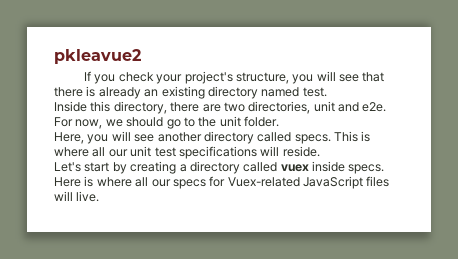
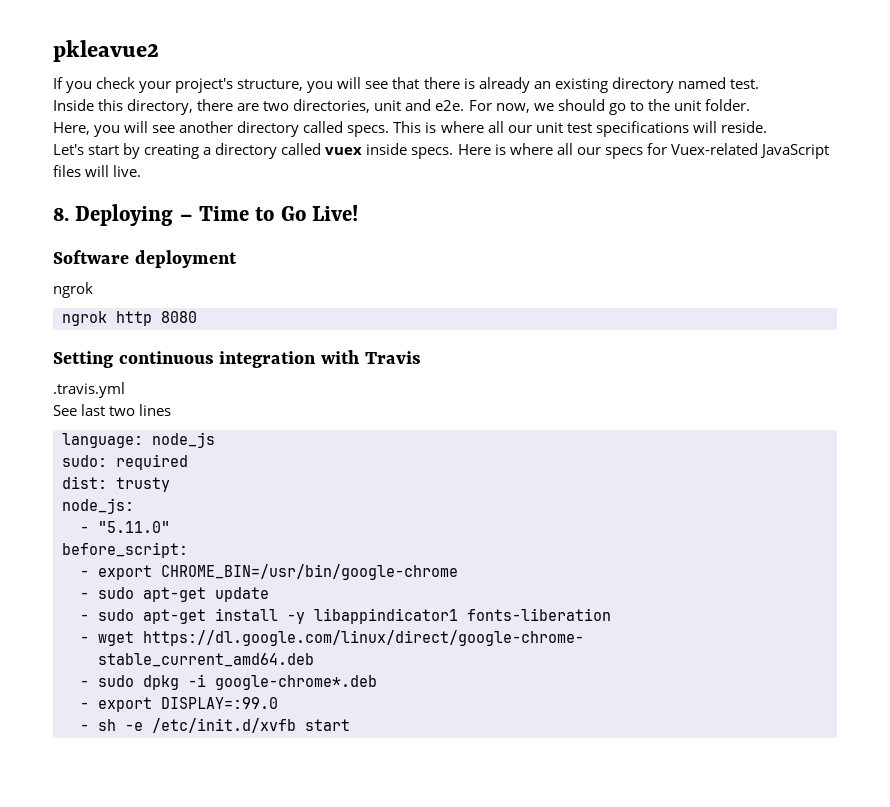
(100, 196) none -> [53,204,359,226] [53,250,237,268] [53,282,93,298] [62,311,197,326] [53,350,421,368] [53,382,125,398] [53,404,172,416] [62,432,215,448] [62,454,188,470] [62,476,170,492] [62,498,134,514] [80,521,170,533] [62,542,188,558] [80,564,458,580] [80,587,269,602] [80,608,611,624] [80,630,584,646] [98,653,314,667] [80,674,377,690] [80,697,278,712] [80,718,350,733] // 8. Deploying – Time to Go Live! // Software deployment // ngrok // ngrok http 8080 // Setting continuous integration with Travis // .travis.yml // See last two lines // language: node_js // sudo: required // dist: trusty // node_js: // - "5.11.0" // before_script: // - export CHROME_BIN=/usr/bin/google-chrome // - sudo apt-get update // - sudo apt-get install -y libappindicator1 fonts-liberation // - wget https://dl.google.com/linux/direct/google-chrome- // stable_current_amd64.deb // - sudo dpkg -i google-chrome*.deb // - export DISPLAY=:99.0 // - sh -e /etc/init.d/xvfb start

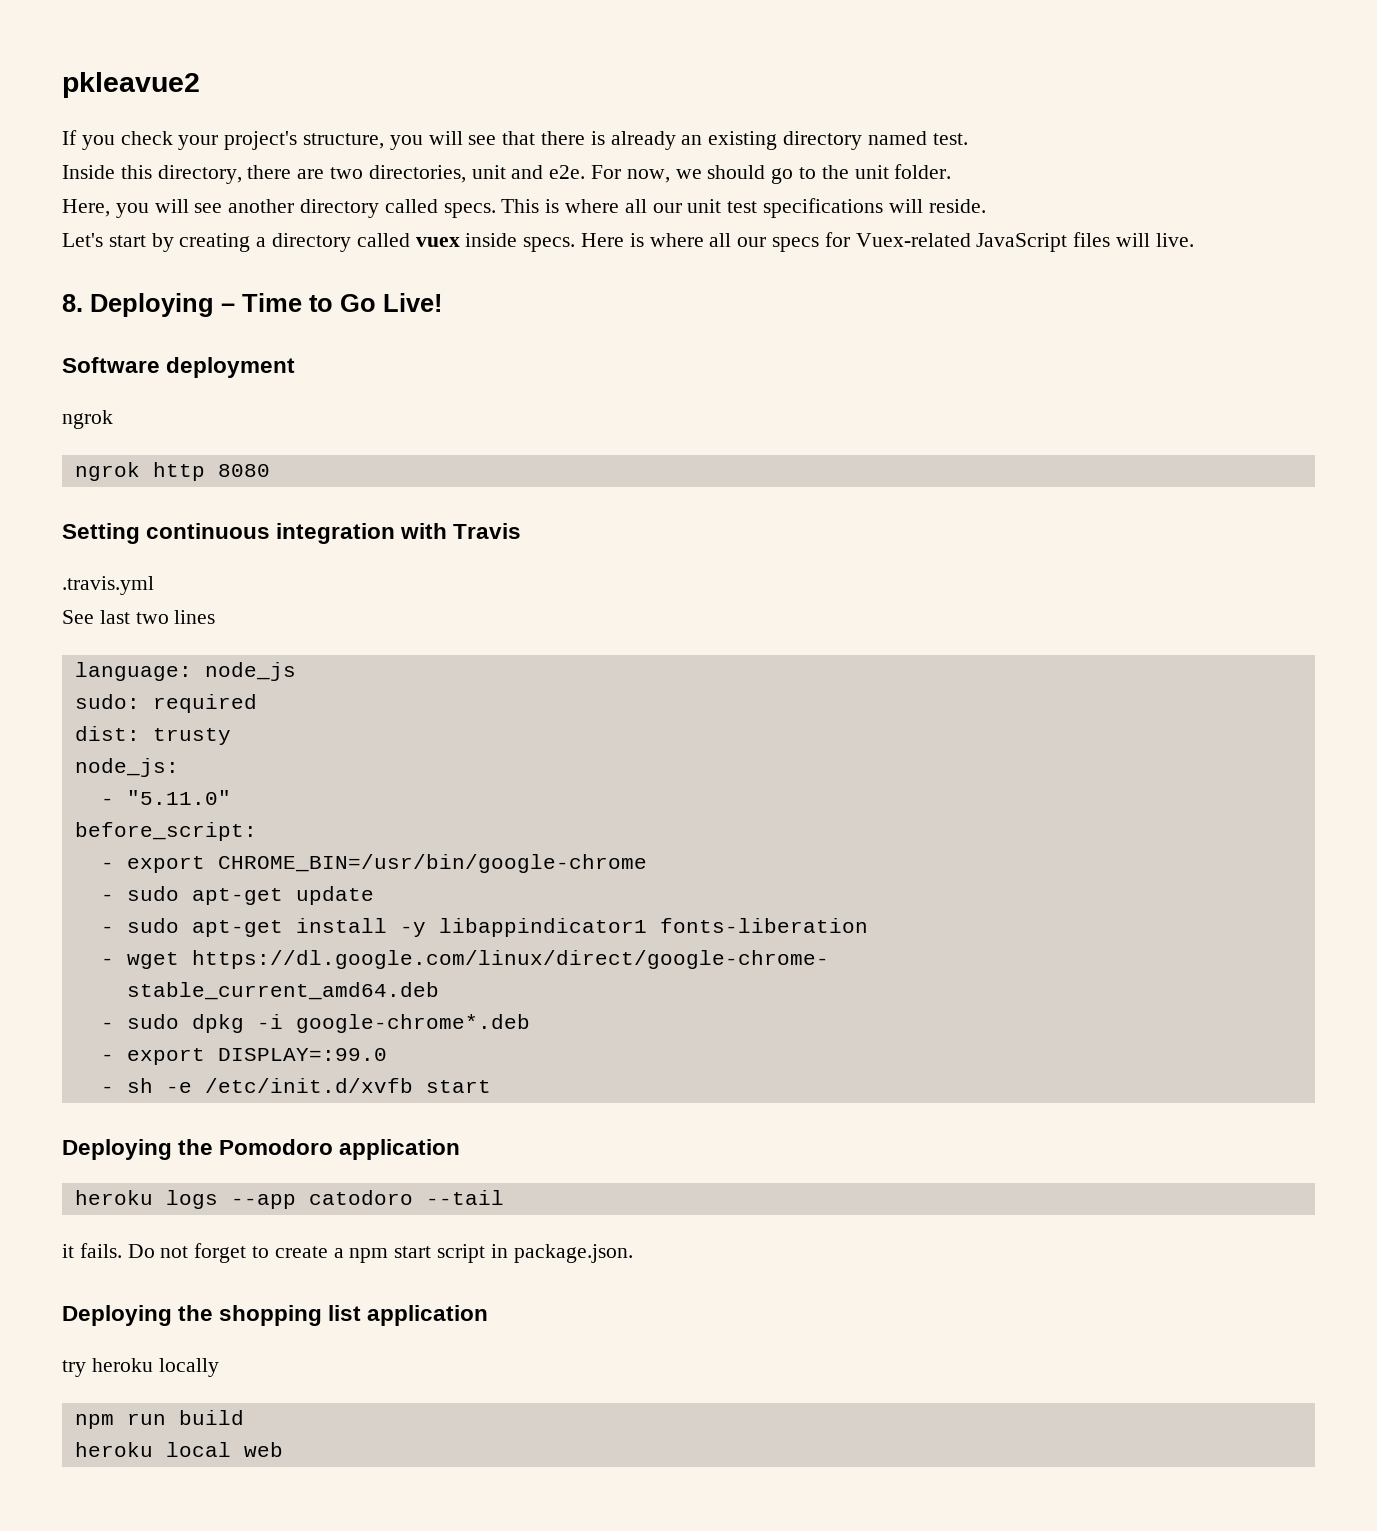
(350, 725) none -> [62,1139,461,1160] [74,1190,504,1209] [62,1243,633,1263] [62,1305,489,1326] [62,1358,219,1377] [74,1410,244,1429] [74,1442,283,1457] // Deploying the Pomodoro application // heroku logs --app catodoro --tail // it fails. Do not forget to create a npm start script in package.json. // Deploying the shopping list application // try heroku locally // npm run build // heroku local web

